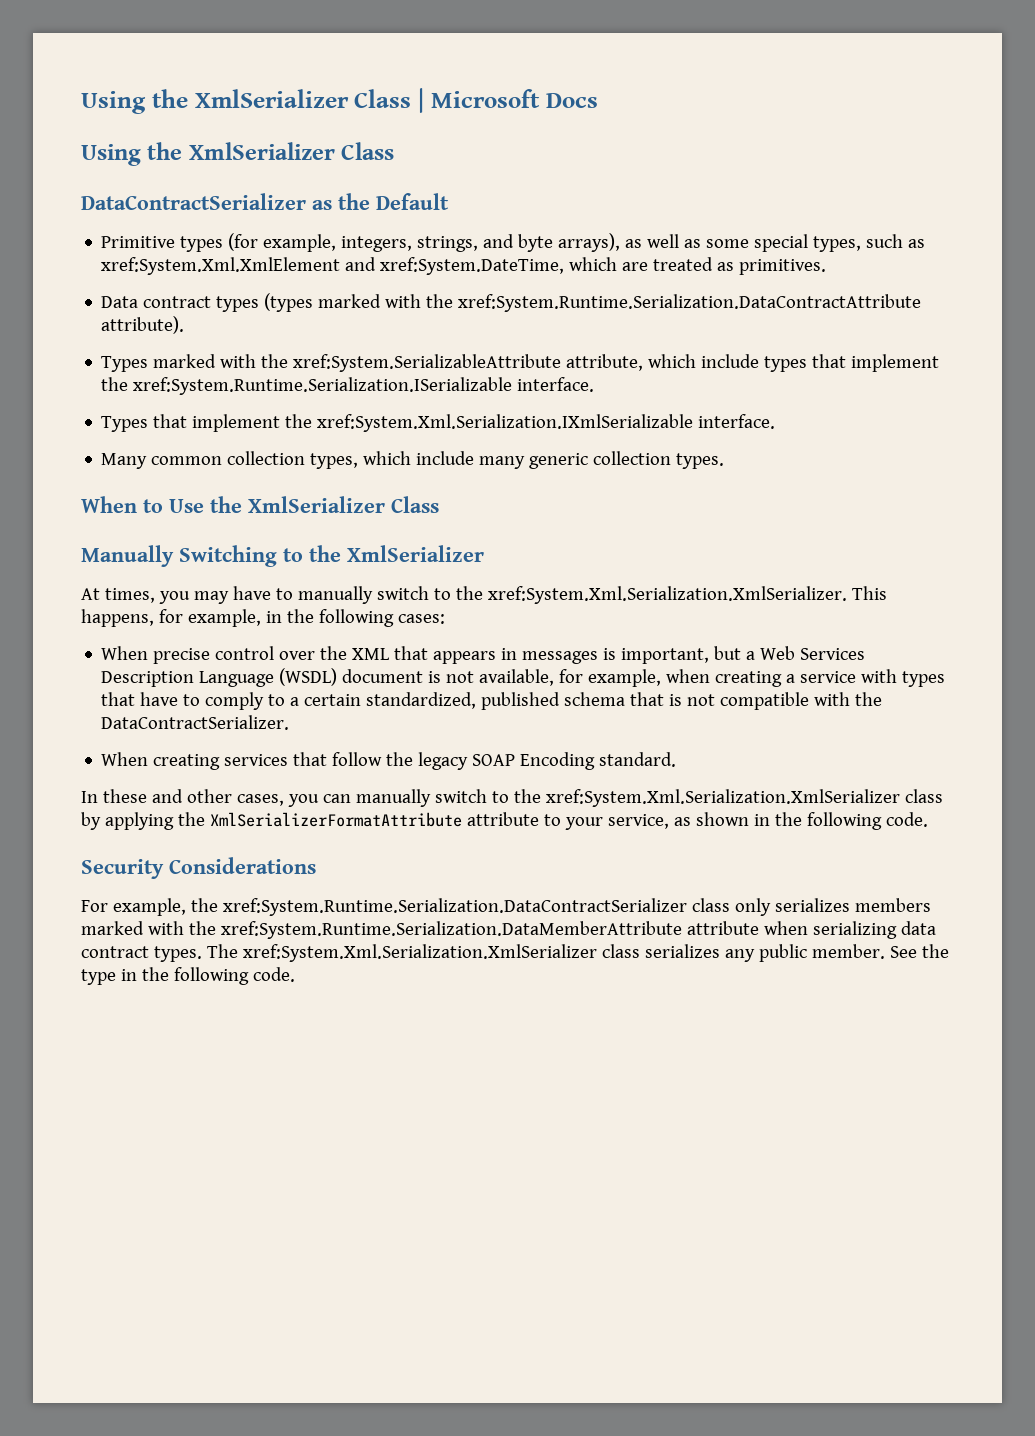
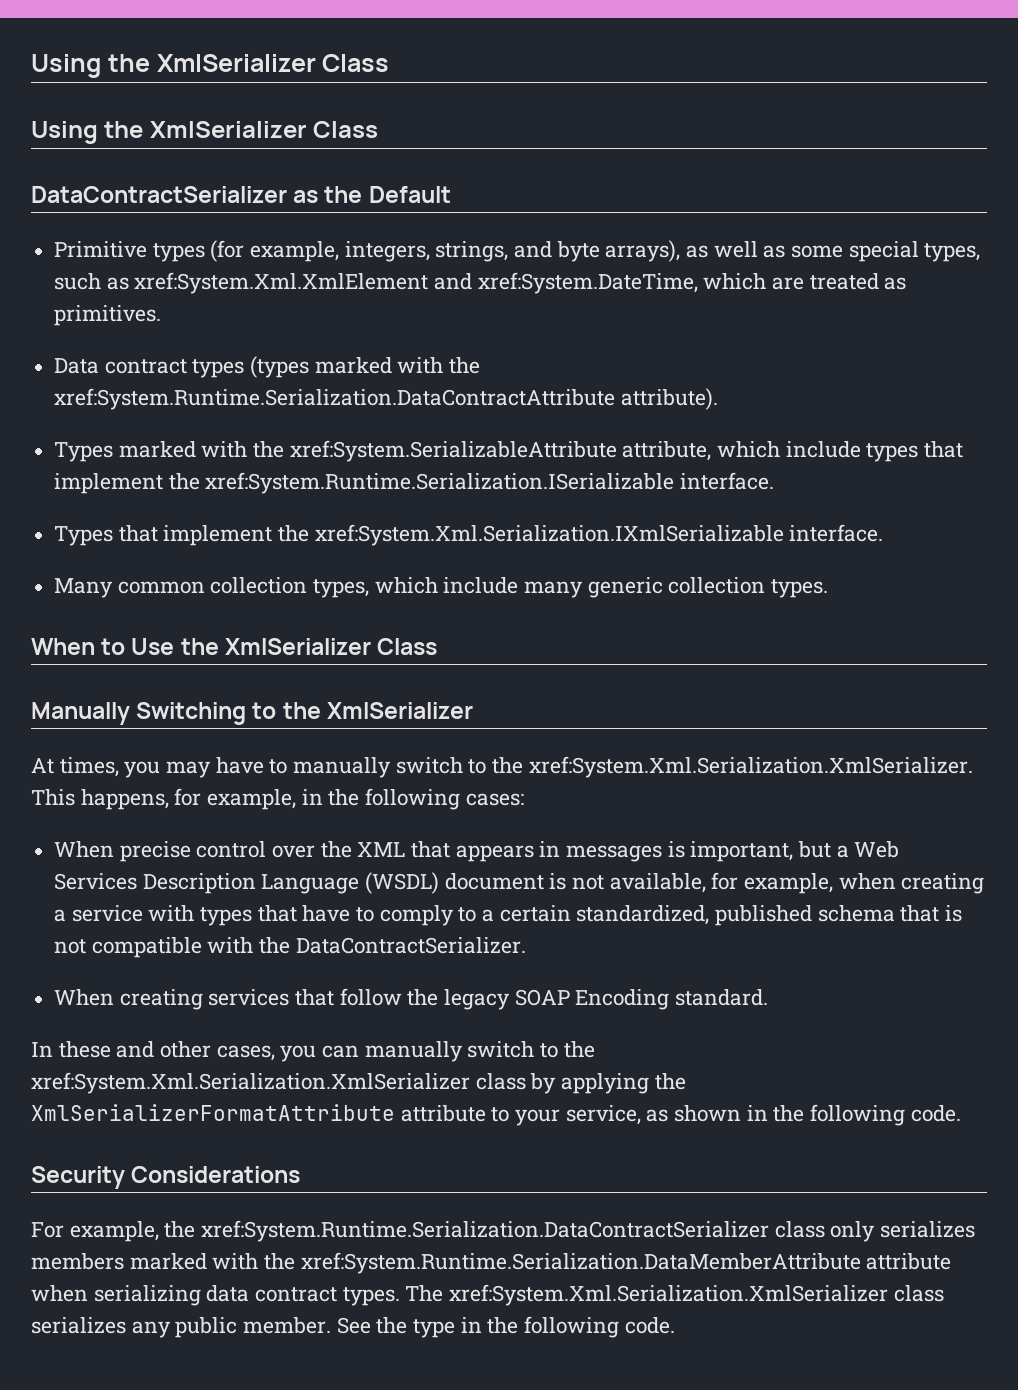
[81,88,598,114] Using the XmlSerializer Class | Microsoft Docs -> [31,54,390,78] Using the XmlSerializer Class

